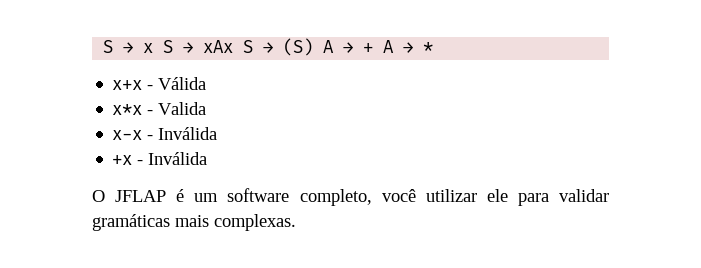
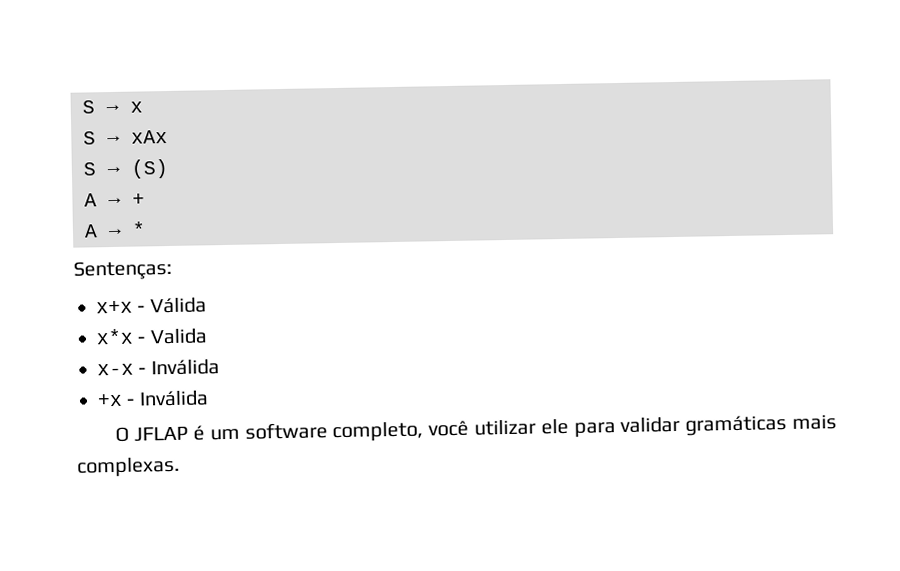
(154, 48) none -> (143, 107) //
(234, 46) none -> (168, 137) //
(314, 47) none -> (169, 169) //
(374, 48) none -> (145, 199) //
(434, 47) none -> [73,259,172,281] // Sentenças:

